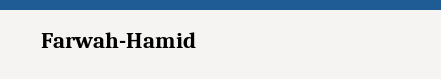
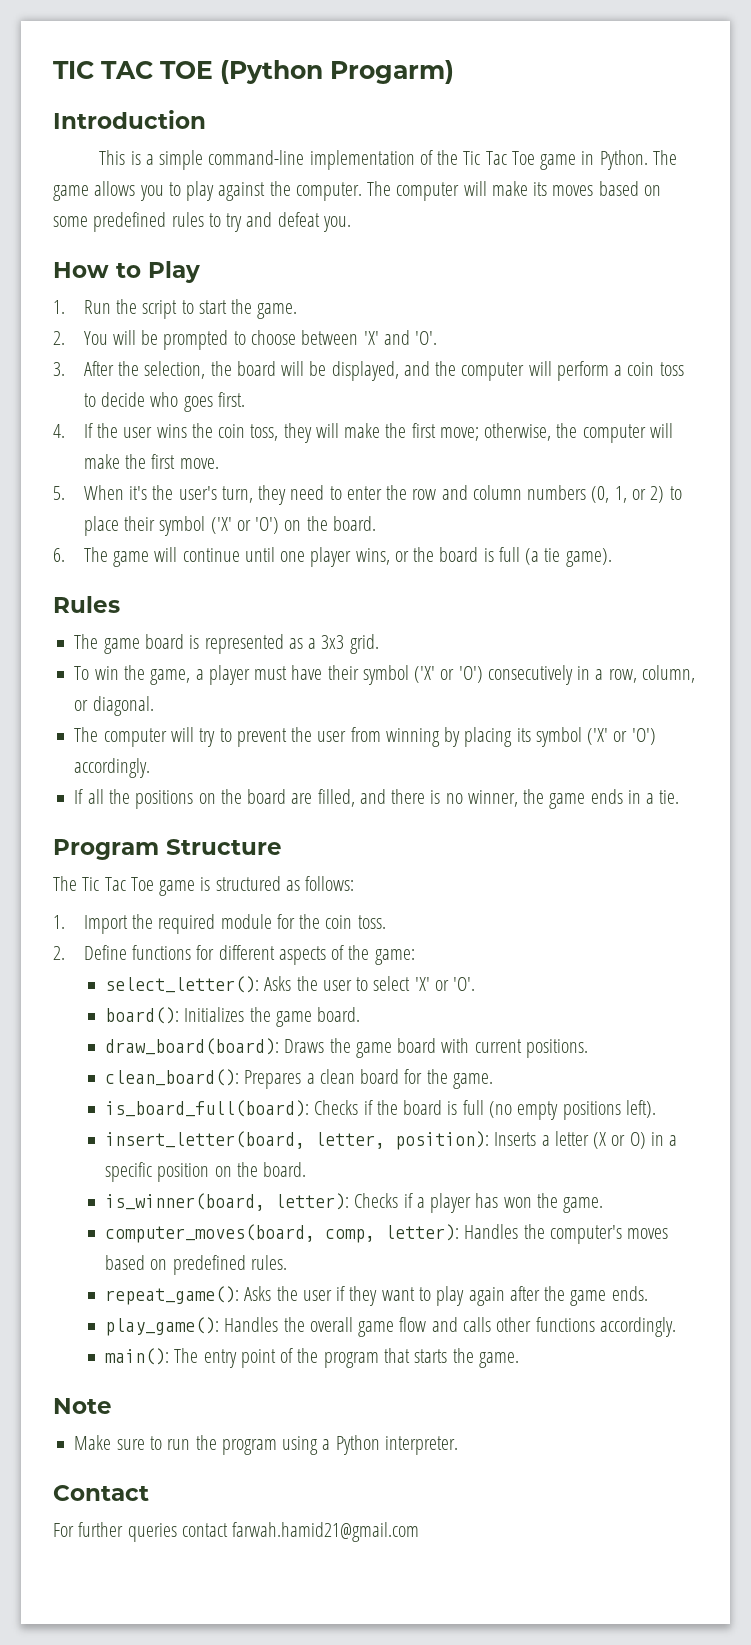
[41,32,196,48] Farwah-Hamid -> [53,60,454,84] [53,110,206,129] [99,150,678,170] [53,181,661,201] [53,212,351,232] [53,261,200,283] [53,299,298,319] [53,330,438,350] [53,361,684,381] [83,392,245,412] [53,423,673,443] [83,454,219,469] [53,485,682,505] [83,516,376,536] [53,547,612,567] [53,596,120,613] [74,634,379,654] [74,665,695,685] [74,696,154,716] [74,727,656,747] [74,758,151,778] [74,789,680,809] [53,839,282,860] [53,876,355,896] [53,914,386,934] [53,945,415,965] [105,976,476,993] [105,1007,361,1027] [105,1038,589,1058] [105,1069,494,1089] [105,1100,656,1120] [105,1131,678,1150] [105,1162,307,1182] [105,1193,604,1213] [105,1224,669,1244] [105,1255,287,1275] [105,1286,648,1306] [105,1317,676,1337] [105,1348,519,1368] [53,1398,112,1414] [74,1435,458,1455] [53,1485,149,1501] [53,1522,420,1542] TIC TAC TOE (Python Progarm) // Introduction // This is a simple command-line implementation of the Tic Tac Toe game in Python. The game allows you to play against the computer. The computer will make its moves based on some predefined rules to try and defeat you. // How to Play // 1. Run the script to start the game. // 2. You will be prompted to choose between 'X' and 'O'. // 3. After the selection, the board will be displayed, and the computer will perform a coin toss to decide who goes first. // 4. If the user wins the coin toss, they will make the first move; otherwise, the computer will make the first move. // 5. When it's the user's turn, they need to enter the row and column numbers (0, 1, or 2) to place their symbol ('X' or 'O') on the board. // 6. The game will continue until one player wins, or the board is full (a tie game). // Rules // The game board is represented as a 3x3 grid. // To win the game, a player must have their symbol ('X' or 'O') consecutively in a row, column, or diagonal. // The computer will try to prevent the user from winning by placing its symbol ('X' or 'O') accordingly. // If all the positions on the board are filled, and there is no winner, the game ends in a tie. // Program Structure // The Tic Tac Toe game is structured as follows: // 1. Import the required module for the coin toss. // 2. Define functions for different aspects of the game: // select_letter(): Asks the user to select 'X' or 'O'. // board(): Initializes the game board. // draw_board(board): Draws the game board with current positions. // clean_board(): Prepares a clean board for the game. // is_board_full(board): Checks if the board is full (no empty positions left). // insert_letter(board, letter, position): Inserts a letter (X or O) in a specific position on the board. // is_winner(board, letter): Checks if a player has won the game. // computer_moves(board, comp, letter): Handles the computer's moves based on predefined rules. // repeat_game(): Asks the user if they want to play again after the game ends. // play_game(): Handles the overall game flow and calls other functions accordingly. // main(): The entry point of the program that starts the game. // Note // Make sure to run the program using a Python interpreter. // Contact // For further queries contact farwah.hamid21@gmail.com

